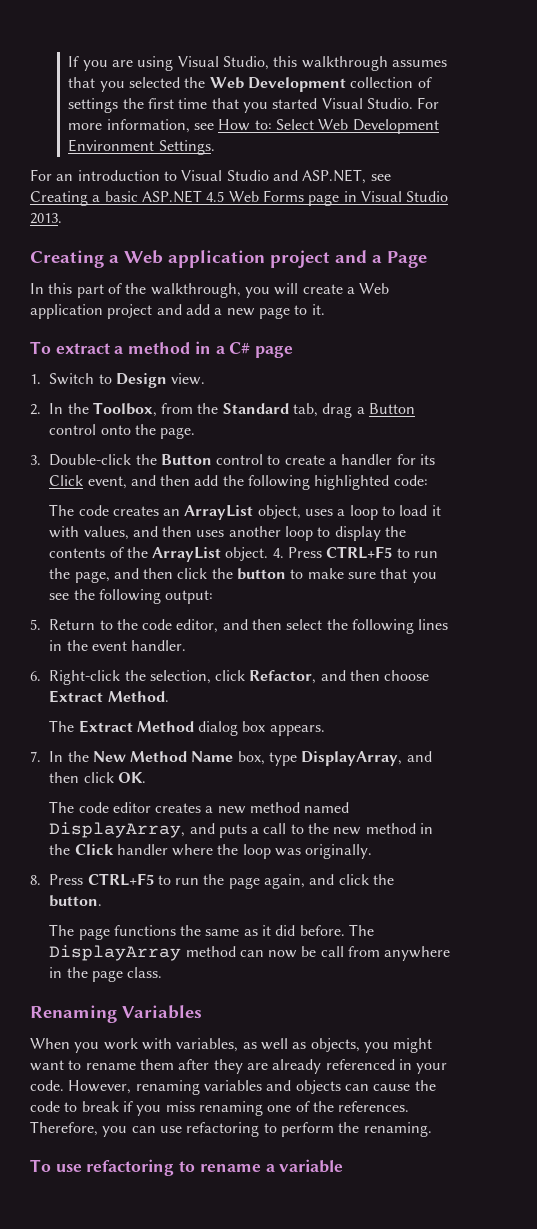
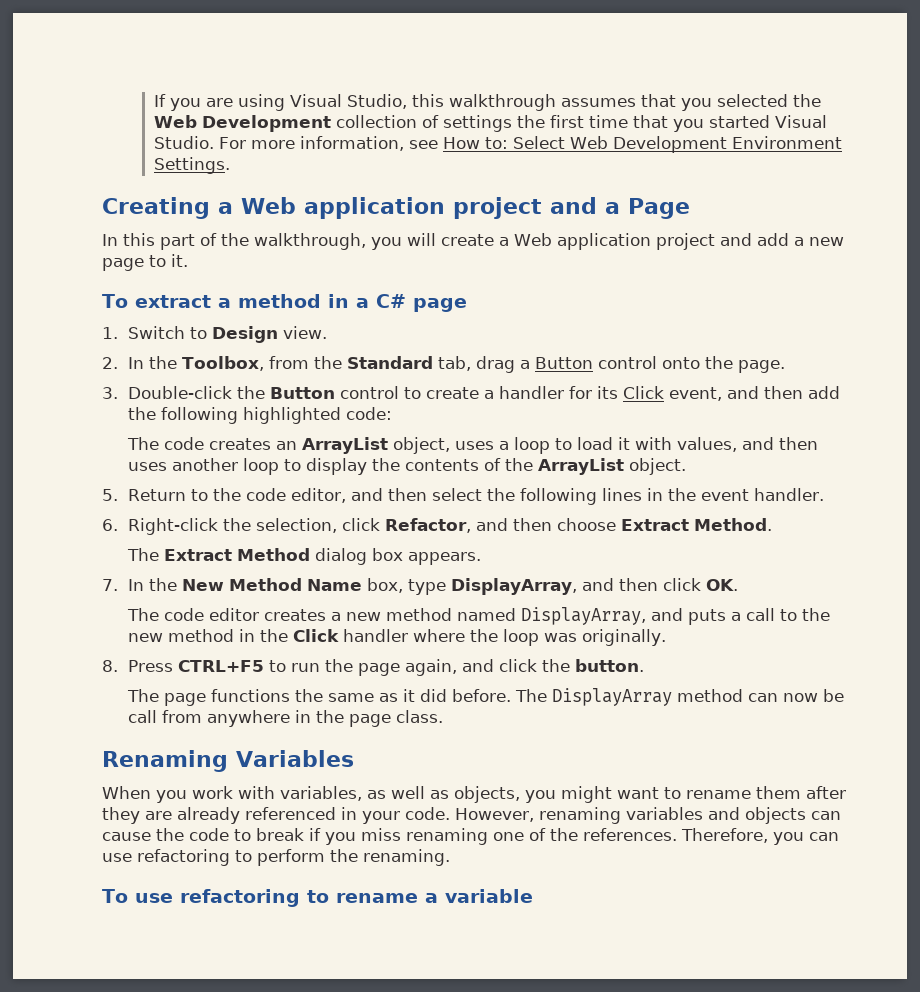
[30,169,391,184] [30,190,449,206] [30,213,62,224] // For an introduction to Visual Studio and ASP.NET, see Creating a basic ASP.NET 4.5 Web Forms page in Visual Studio 2013. -> (230, 165) none
[272,546,439,559] [49,568,437,583] [49,589,214,604] 4. Press CTRL+F5 to run the page, and then click the button to make sure that you see the following output: -> (686, 466) none

